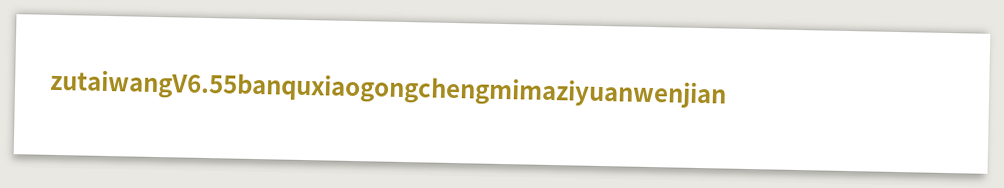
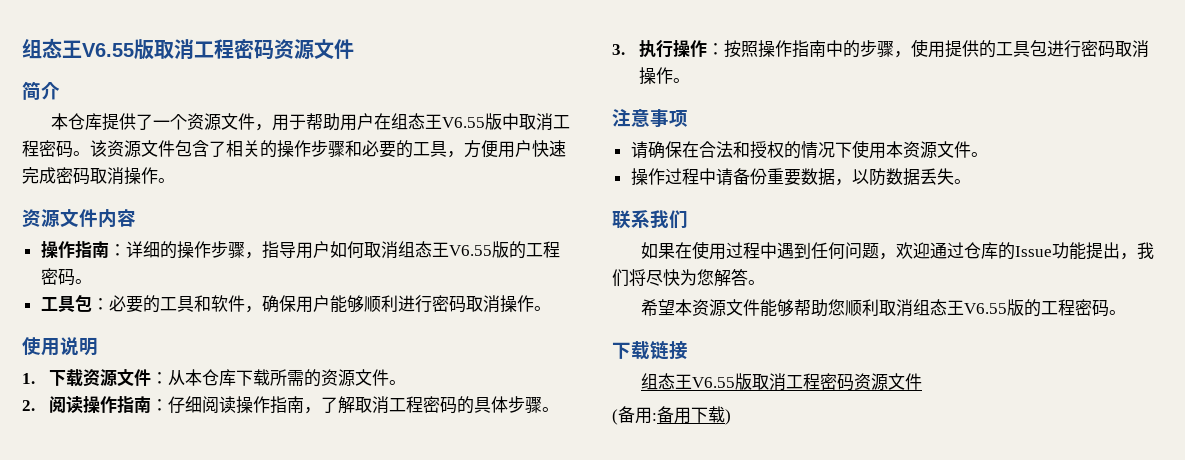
[49,69,727,110] zutaiwangV6.55banquxiaogongchengmimaziyuanwenjian -> [22,38,354,60] [22,81,60,100] [51,113,571,131] [22,140,566,158] [22,167,175,185] [22,209,136,228] [40,241,560,259] [40,268,92,286] [40,294,551,313] [22,337,98,356] [22,369,407,387] [22,396,560,414] [612,39,1150,58] [639,67,691,85] [612,109,688,127] [630,140,988,159] [630,168,971,186] [612,210,688,229] [641,241,1155,260] [612,268,765,287] [641,299,1127,317] [612,341,688,360] [641,373,923,391] [612,406,731,425] 组态王V6.55版取消工程密码资源文件 // 简介 // 本仓库提供了一个资源文件，用于帮助用户在组态王V6.55版中取消工程密码。该资源文件包含了相关的操作步骤和必要的工具，方便用户快速完成密码取消操作。 // 资源文件内容 // 操作指南：详细的操作步骤，指导用户如何取消组态王V6.55版的工程密码。 // 工具包：必要的工具和软件，确保用户能够顺利进行密码取消操作。 // 使用说明 // 1.下载资源文件：从本仓库下载所需的资源文件。 // 2.阅读操作指南：仔细阅读操作指南，了解取消工程密码的具体步骤。 // 3.执行操作：按照操作指南中的步骤，使用提供的工具包进行密码取消操作。 // 注意事项 // 请确保在合法和授权的情况下使用本资源文件。 // 操作过程中请备份重要数据，以防数据丢失。 // 联系我们 // 如果在使用过程中遇到任何问题，欢迎通过仓库的Issue功能提出，我们将尽快为您解答。 // 希望本资源文件能够帮助您顺利取消组态王V6.55版的工程密码。 // 下载链接 // 组态王V6.55版取消工程密码资源文件 // (备用:备用下载)

